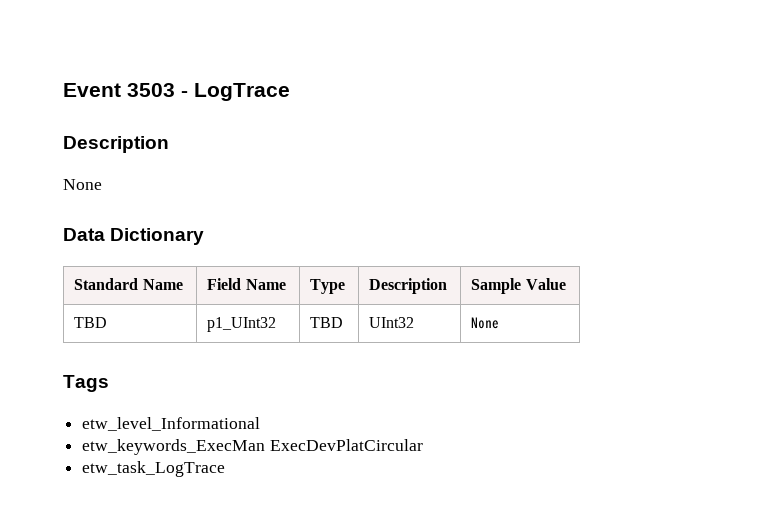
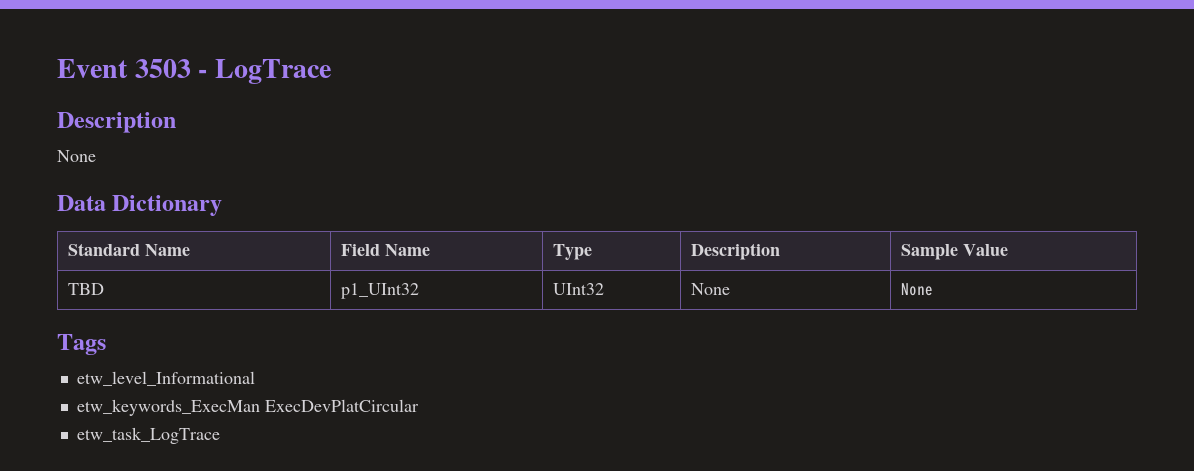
[310,317,344,328] [369,317,415,328] TBD | UInt32 -> [552,283,604,295] [690,283,730,295] UInt32 | None

